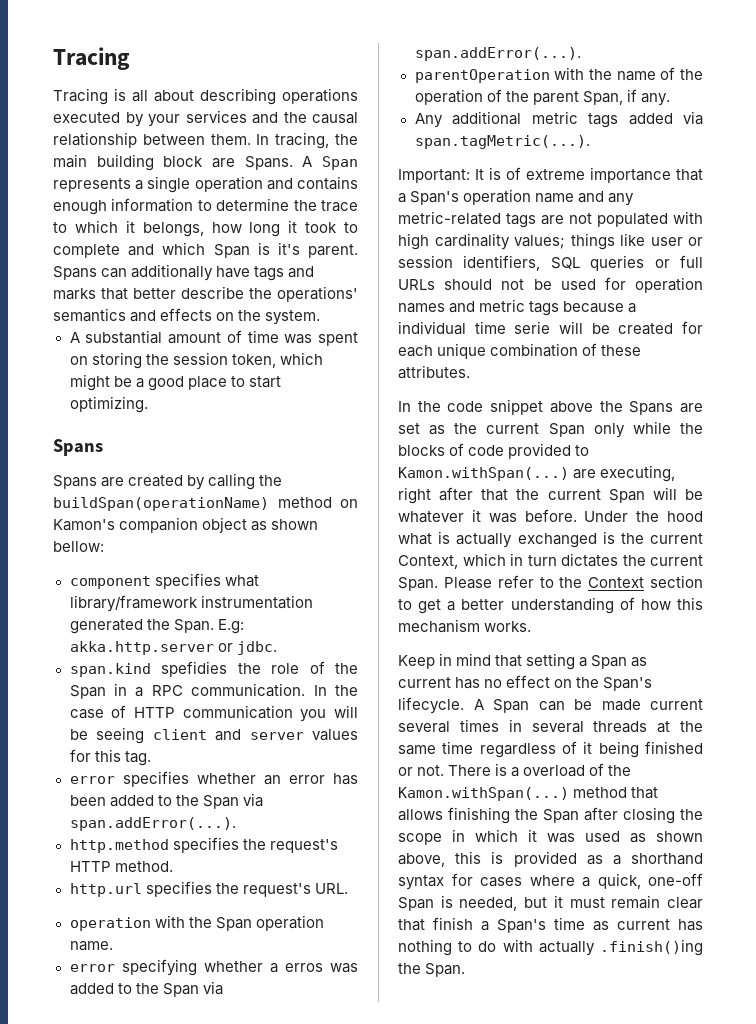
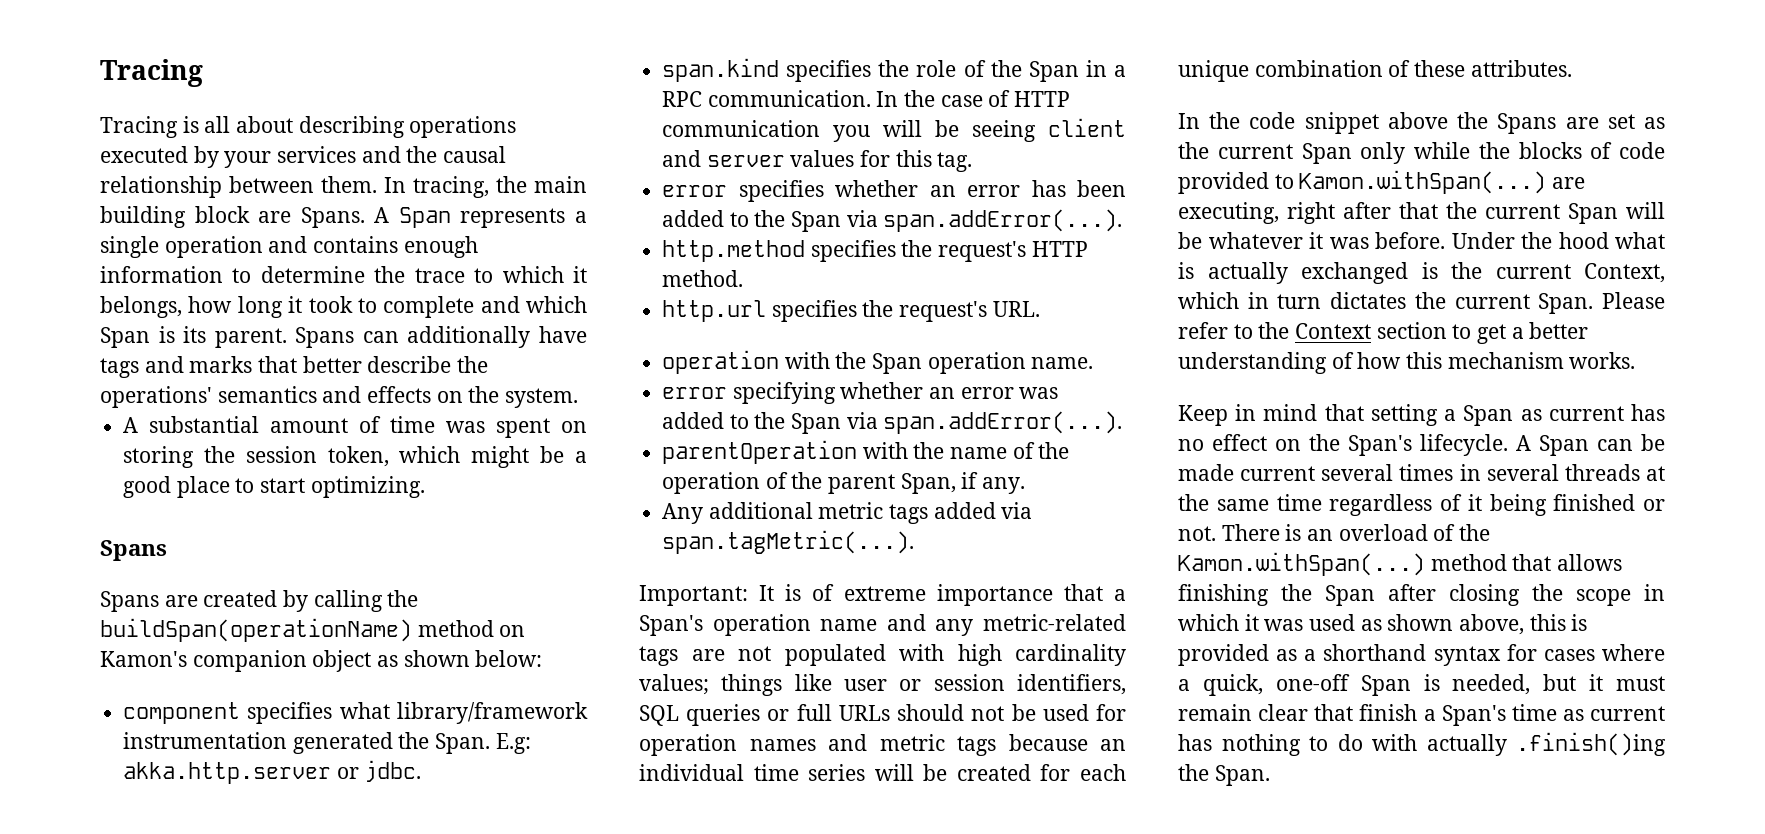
[277,242,300,255] it's -> [183,326,207,343] its
[53,541,104,552] bellow: -> [475,650,543,667] below:
[161,661,227,677] spefidies -> [786,60,872,82] specifies
[269,963,323,973] a erros -> [929,387,1014,399] an error
[628,303,637,313] a -> [1100,739,1126,751] an
[514,321,551,334] serie -> [808,764,866,781] series
[511,767,520,777] a -> [1307,529,1334,541] an

